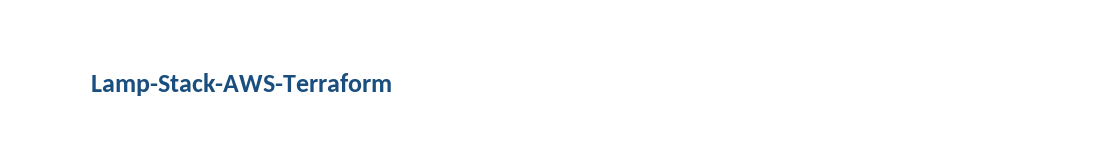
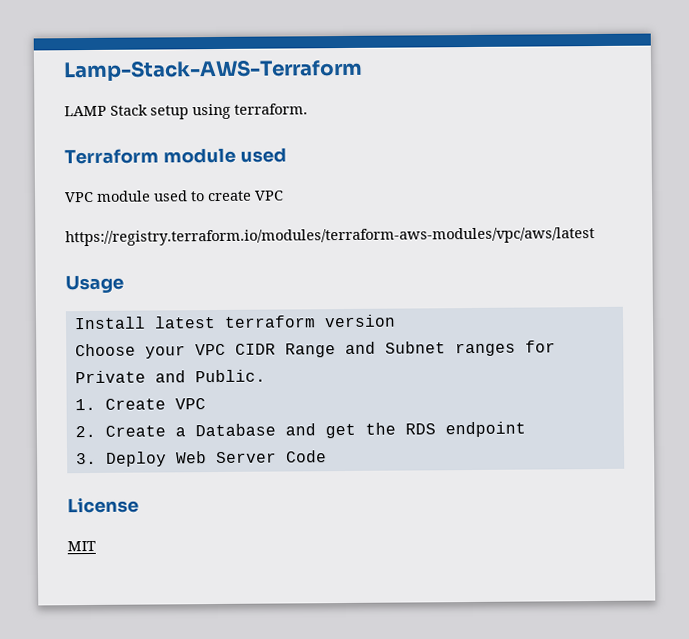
(392, 84) none -> [64,103,308,120] [64,147,287,165] [64,190,284,203] [65,227,595,247] [65,274,124,294] [73,314,396,330] [74,340,556,359] [74,369,266,384] [74,398,206,411] [74,421,526,439] [75,450,327,467] [67,497,139,514] [67,540,96,552] // LAMP Stack setup using terraform. // Terraform module used // VPC module used to create VPC // https://registry.terraform.io/modules/terraform-aws-modules/vpc/aws/latest // Usage // Install latest terraform version // Choose your VPC CIDR Range and Subnet ranges for Private and Public. // 1. Create VPC // 2. Create a Database and get the RDS endpoint // 3. Deploy Web Server Code // License // MIT

